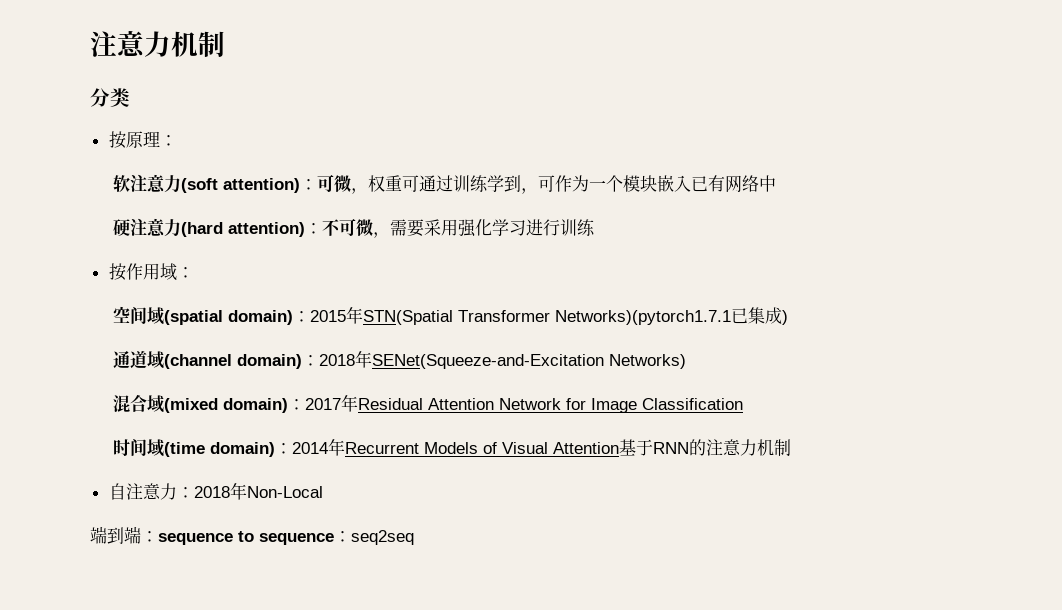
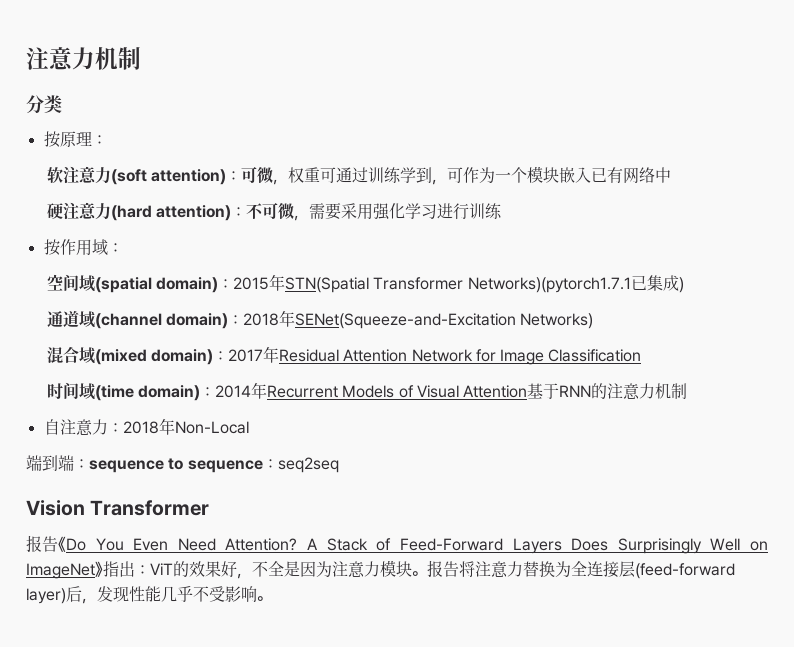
(414, 537) none -> [26,500,210,516] [26,535,769,554] [26,560,735,579] [26,586,272,604] // Vision Transformer // 报告《Do You Even Need Attention? A Stack of Feed-Forward Layers Does Surprisingly Well on ImageNet》指出：ViT的效果好，不全是因为注意力模块。报告将注意力替换为全连接层(feed-forward layer)后，发现性能几乎不受影响。

